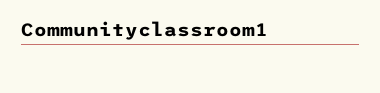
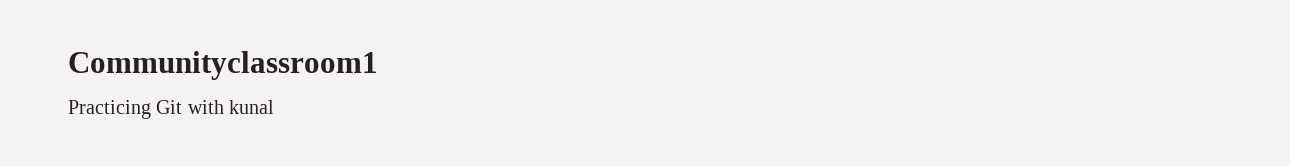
(268, 30) none -> [68,100,275,119] // Practicing Git with kunal

